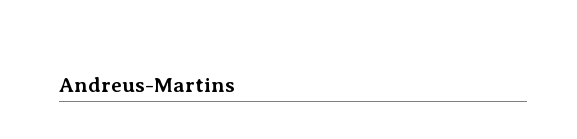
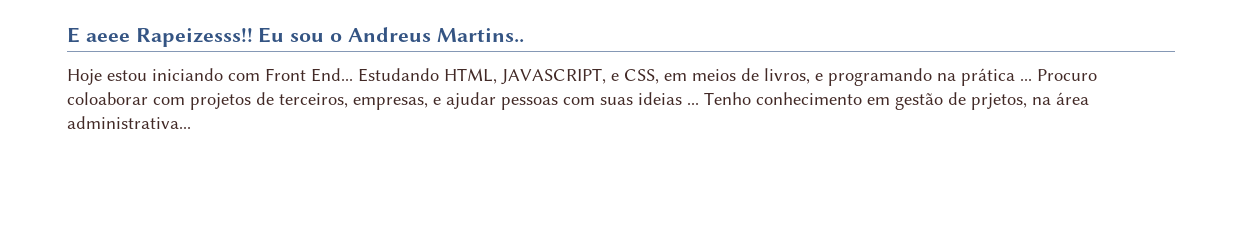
[59,77,235,92] Andreus-Martins -> [67,27,524,47] [67,68,1097,86] [67,92,1089,110] [67,116,191,129] E aeee Rapeizesss!! Eu sou o Andreus Martins.. // Hoje estou iniciando com Front End... Estudando HTML, JAVASCRIPT, e CSS, em meios de livros, e programando na prática ... Procuro coloaborar com projetos de terceiros, empresas, e ajudar pessoas com suas ideias ... Tenho conhecimento em gestão de prjetos, na área administrativa...

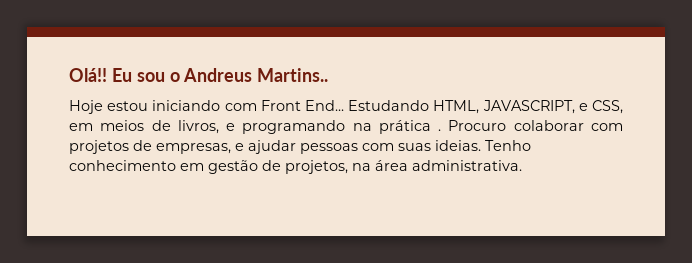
[67,27,253,47] E aeee Rapeizesss!! -> [69,68,107,82] Olá!!
[1020,69,1097,81] [67,92,148,105] ... Procuro coloaborar -> [438,120,584,131] . Procuro colaborar
[279,93,348,108] terceiros, -> (152, 145) none
[638,92,699,105] ideias ... -> [435,140,481,151] ideias.
[971,93,1027,110] prjetos, -> [285,160,348,174] projetos,
[67,116,191,129] administrativa... -> [412,160,522,171] administrativa.

